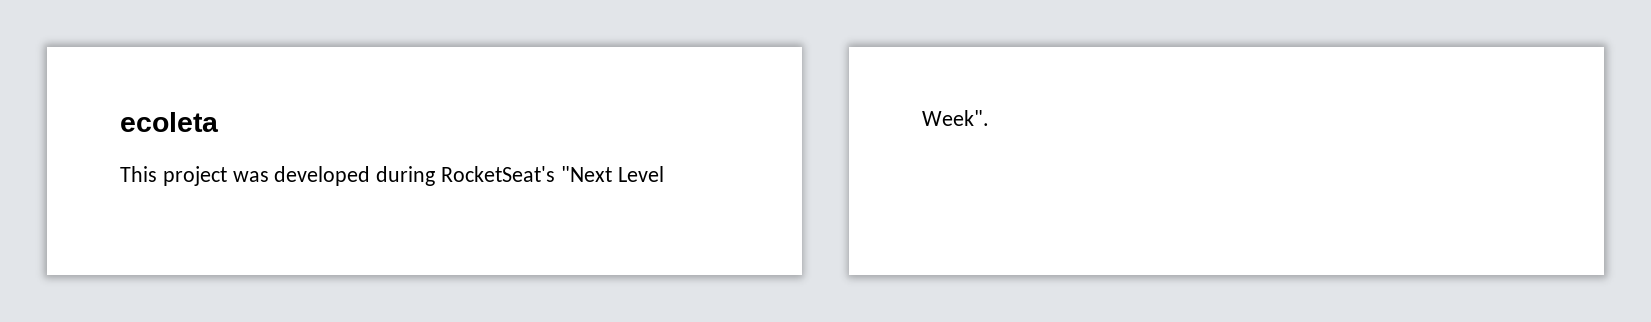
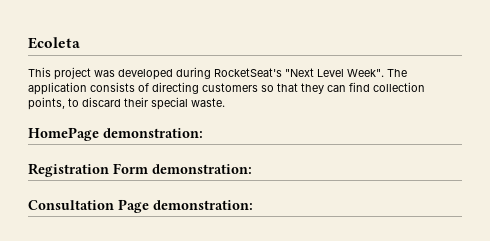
[120,112,219,132] ecoleta -> [28,37,80,49] Ecoleta
(989, 118) none -> [387,69,407,77] [28,82,425,95] [28,97,225,110] [28,127,203,141] [28,163,252,177] [28,199,253,213] The application consists of directing customers so that they can find collection points, to discard their special waste. // HomePage demonstration: // Registration Form demonstration: // Consultation Page demonstration:

